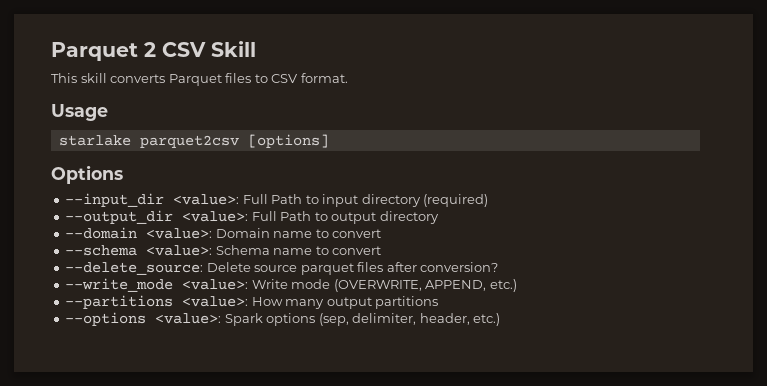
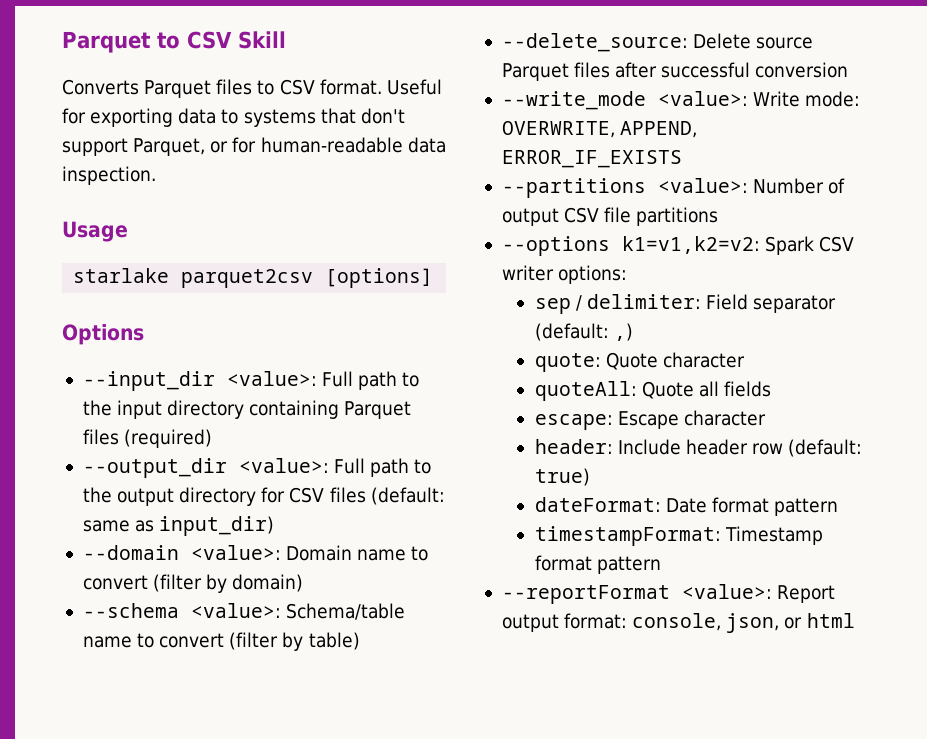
[51,42,156,61] Parquet 2 -> [62,31,180,53] Parquet to
[51,73,166,83] This skill converts -> [62,79,139,95] Converts
(348, 78) none -> [386,79,442,95] [62,108,405,127] [62,137,446,156] [62,166,156,185] Useful for exporting data to systems that don't support Parquet, or for human-readable data inspection.
[271,194,421,207] Path to input directory -> [358,371,420,390] [82,400,412,419] [82,429,119,445] path to the input directory containing Parquet files
[280,211,328,221] Path to -> [370,458,432,477] [82,487,112,503] path to the
(439, 217) none -> [261,487,445,505] [82,516,275,536] for CSV files (default: same as input_dir)
(382, 233) none -> [153,574,304,593] (filter by domain)
[215,245,382,255] Schema name to convert -> [286,603,406,620] [82,632,360,651] Schema/table name to convert (filter by table)
[300,263,354,275] parquet -> [501,63,569,81] Parquet
[420,262,499,272] conversion? -> [661,62,849,78] successful conversion
[291,279,517,292] [65,295,439,309] [65,312,501,326] mode (OVERWRITE, APPEND, etc.) // --partitions <value>: How many output partitions // --options <value>: Spark options (sep, delimiter, header, etc.) -> [805,91,861,107] [501,121,698,138] [501,150,682,168] [501,178,846,198] [501,207,719,226] [501,236,855,256] [501,265,628,284] [534,294,837,314] [534,323,633,341] [534,352,745,372] [534,381,771,401] [534,410,766,430] [534,439,863,457] [534,468,590,486] [534,497,838,516] [534,526,823,546] [534,555,661,574] [501,584,836,604] [501,613,855,633] mode: OVERWRITE, APPEND, ERROR_IF_EXISTS // --partitions <value>: Number of output CSV file partitions // --options k1=v1,k2=v2: Spark CSV writer options: // sep / delimiter: Field separator (default: ,) // quote: Quote character // quoteAll: Quote all fields // escape: Escape character // header: Include header row (default: true) // dateFormat: Date format pattern // timestampFormat: Timestamp format pattern // --reportFormat <value>: Report output format: console, json, or html

